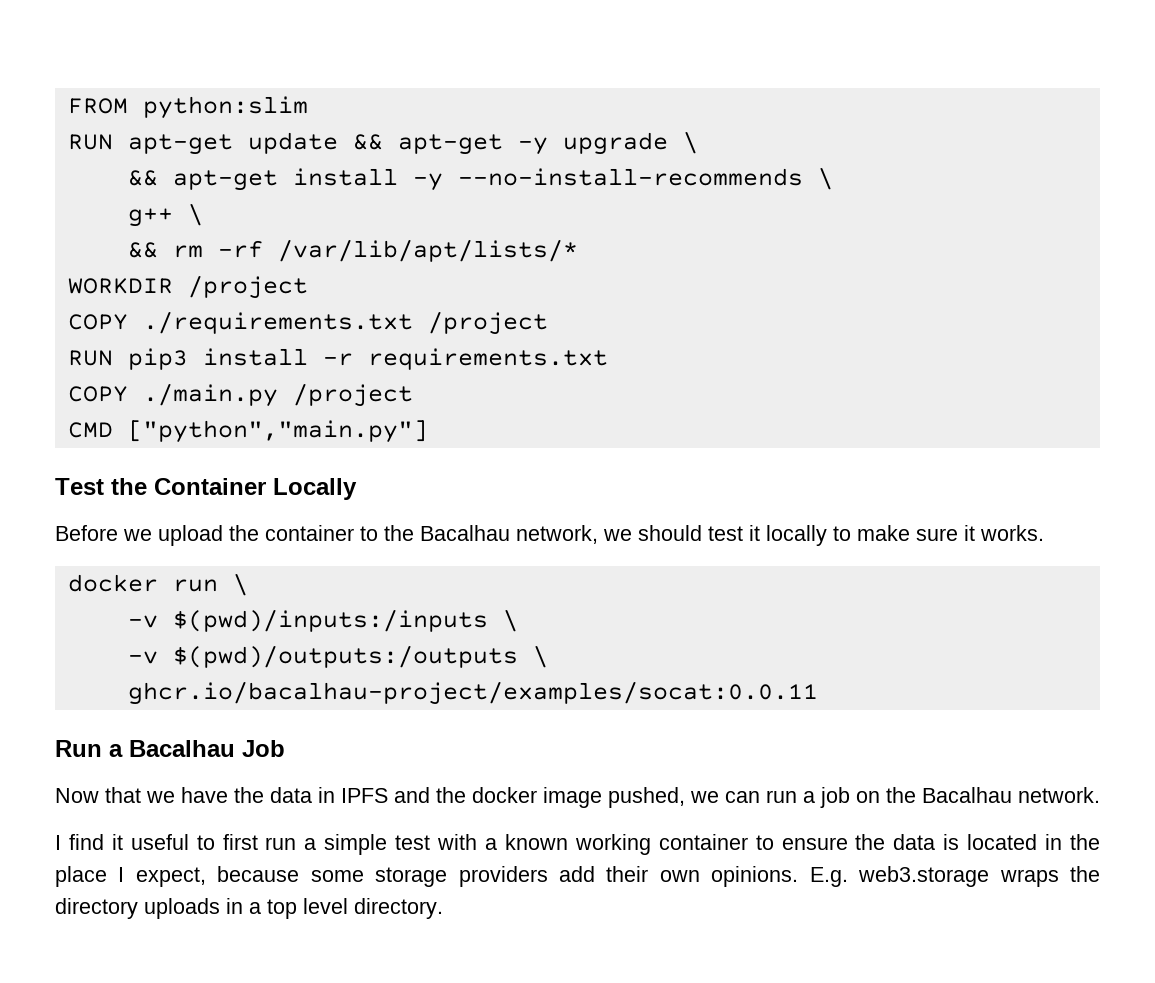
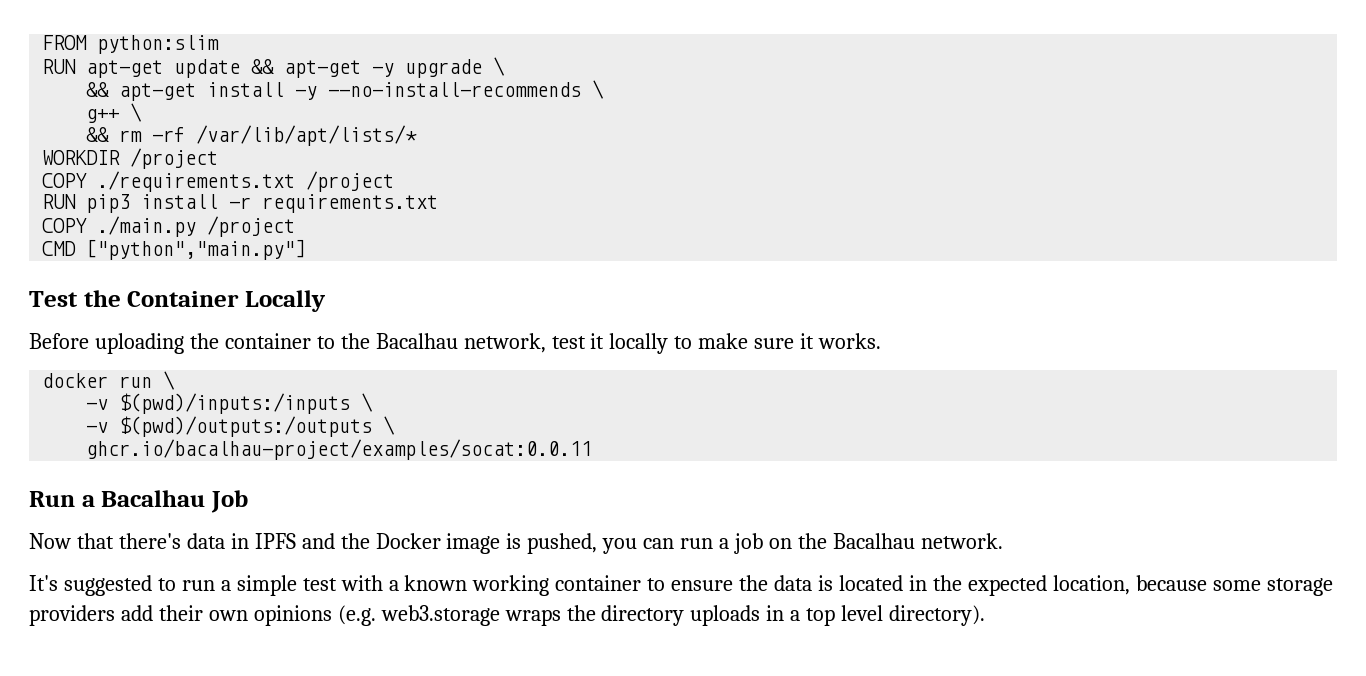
[123,525,223,546] we upload -> [94,333,184,354] uploading
[603,525,702,541] we should -> (546, 343) none
[146,787,264,803] we have the -> [118,533,181,549] there's
[472,787,719,808] docker image pushed, we -> [375,533,638,554] Docker image is pushed, you
[55,834,258,850] I find it useful to first -> [29,575,176,596] It's suggested to
[55,866,206,887] place I expect, -> [967,575,1130,596] expected location,
[711,866,848,887] opinions. E.g. -> [253,605,376,626] opinions (e.g.
[354,898,443,919] directory. -> [889,605,986,626] directory).

